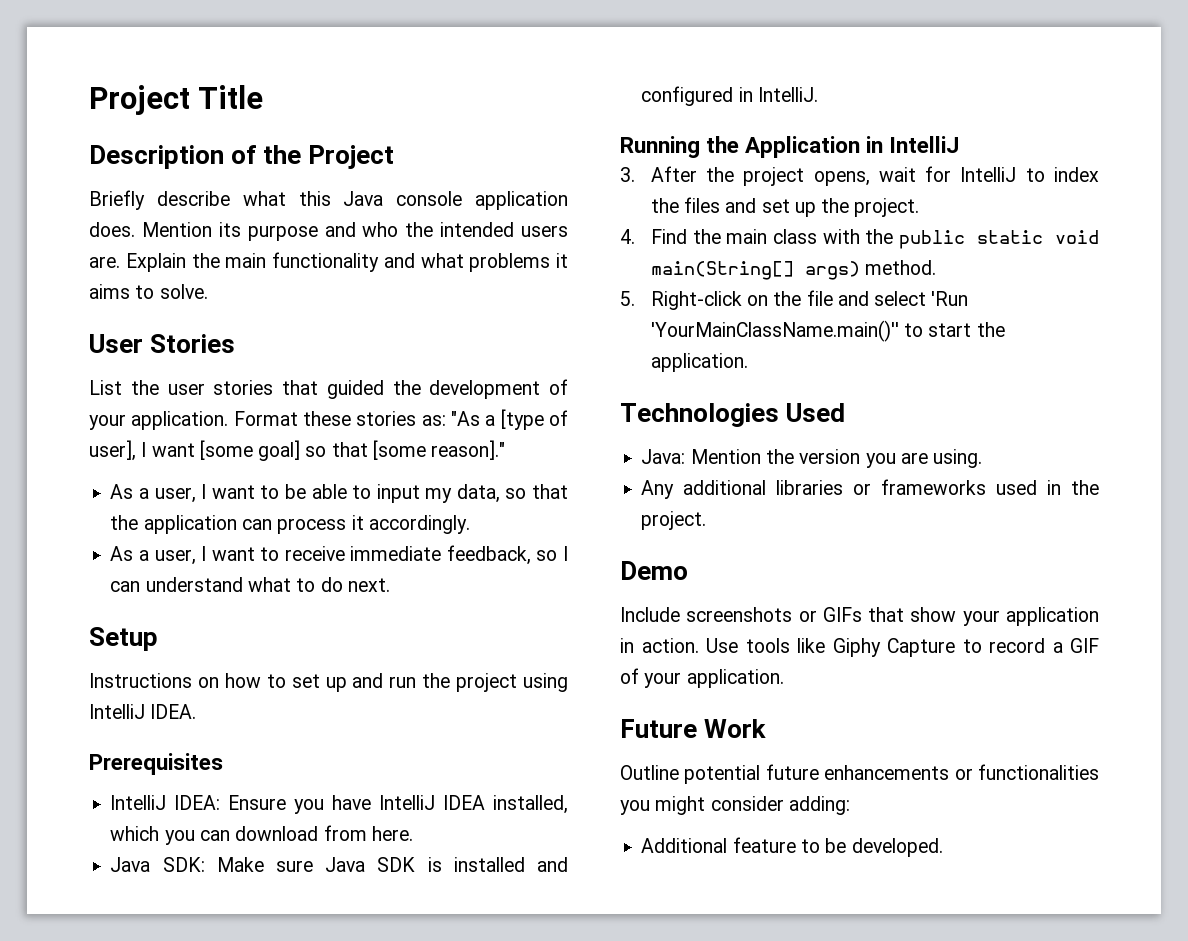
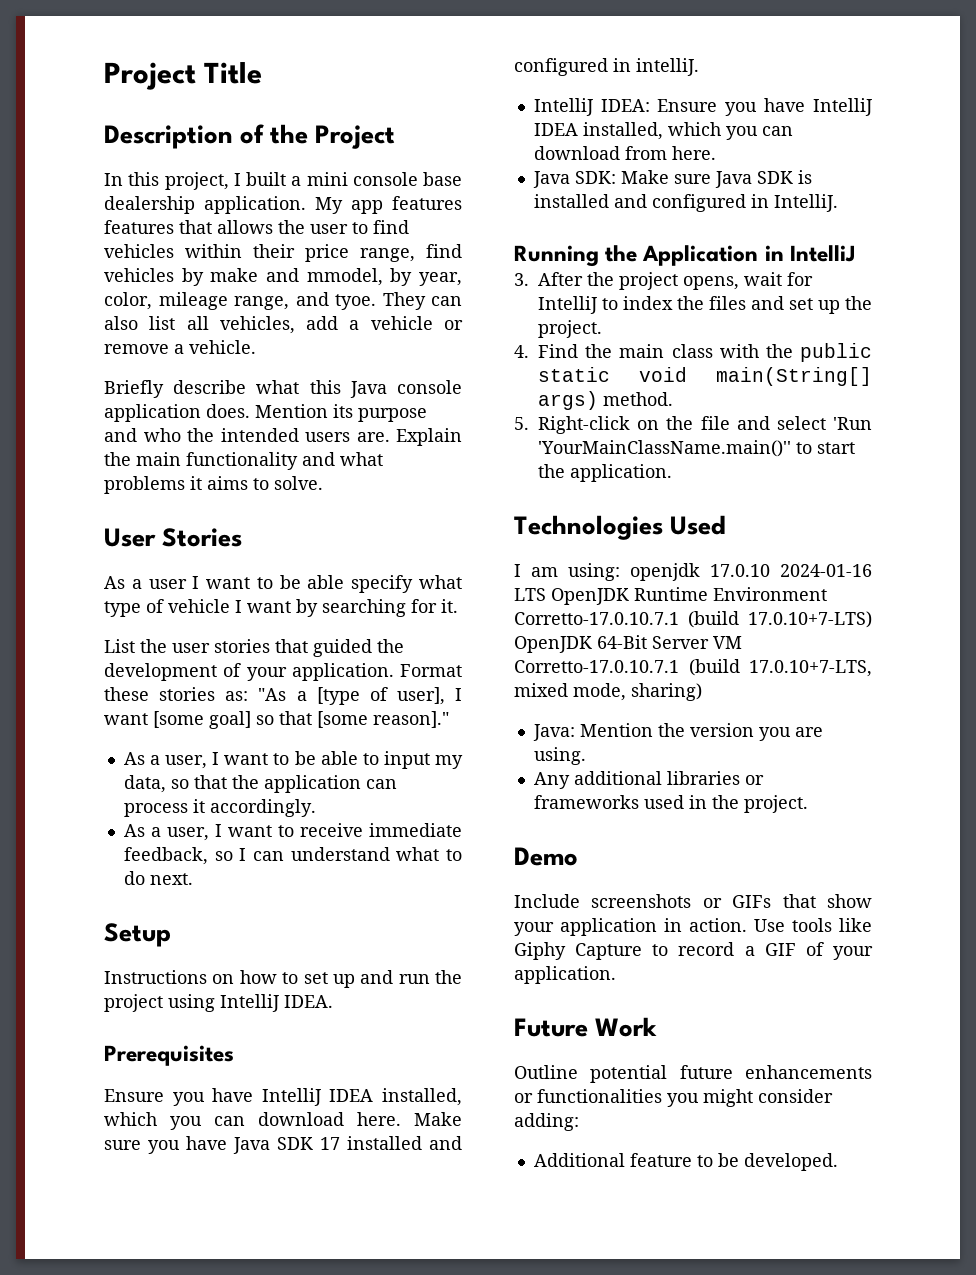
(395, 157) none -> [104,172,462,190] [104,196,462,214] [104,220,409,234] [104,244,462,262] [104,268,462,286] [104,292,462,310] [104,316,463,334] [104,340,256,354] // In this project, I built a mini console base dealership application. My app features features that allows the user to find vehicles within their price range, find vehicles by make and mmodel, by year, color, mileage range, and tyoe. They can also list all vehicles, add a vehicle or remove a vehicle.
(236, 343) none -> [104,575,462,593] [104,599,458,617] // As a user I want to be able specify what type of vehicle I want by searching for it.
(223, 764) none -> [104,1088,462,1106] [104,1112,462,1130] [104,1136,462,1154] [514,58,699,76] // Ensure you have IntelliJ IDEA installed, which you can download here. Make sure you have Java SDK 17 installed and configured in intelliJ.
(846, 412) none -> [514,563,872,581] [514,587,827,605] [514,611,872,628] [514,635,742,653] [514,659,872,677] [514,683,702,701] // I am using: openjdk 17.0.10 2024-01-16 LTS OpenJDK Runtime Environment Corretto-17.0.10.7.1 (build 17.0.10+7-LTS) OpenJDK 64-Bit Server VM Corretto-17.0.10.7.1 (build 17.0.10+7-LTS, mixed mode, sharing)

